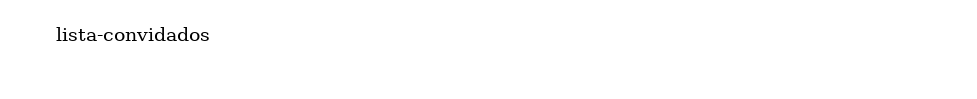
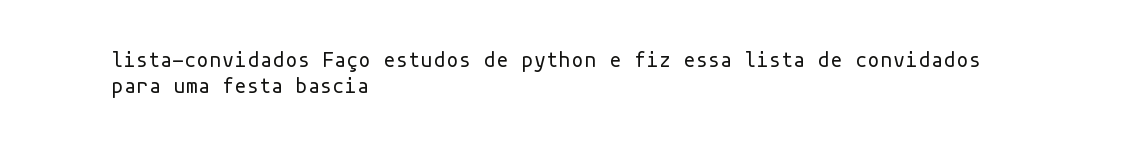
(210, 34) none -> [322,51,981,72] [111,77,369,98] Faço estudos de python e fiz essa lista de convidados para uma festa bascia

